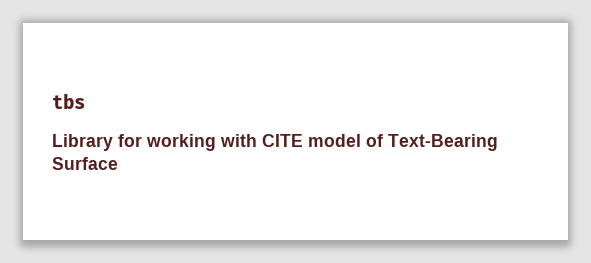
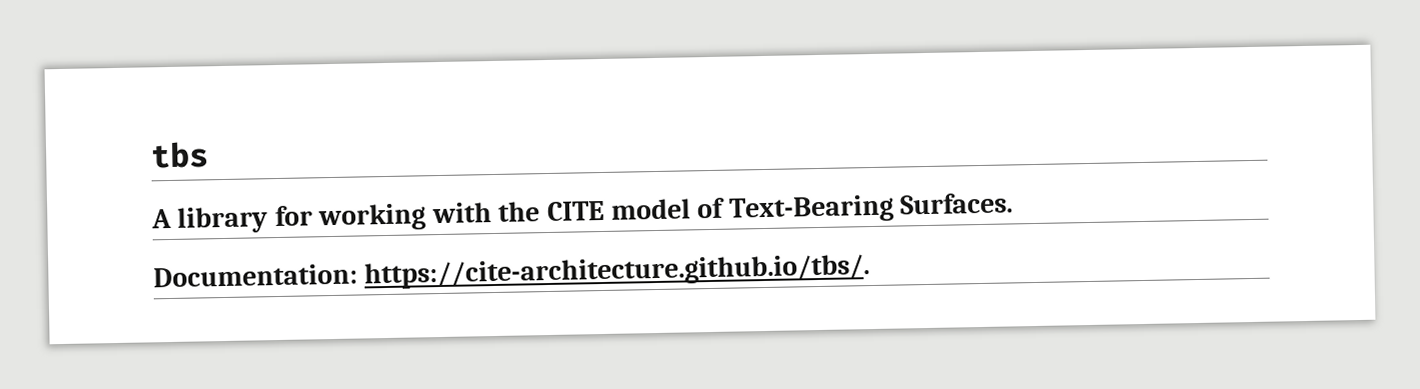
[52,134,113,151] Library -> [151,206,269,234] A library
(257, 140) none -> [498,201,541,222] the
[52,157,118,170] Surface -> [900,192,1014,215] [153,254,871,290] Surfaces. // Documentation: https://cite-architecture.github.io/tbs/.

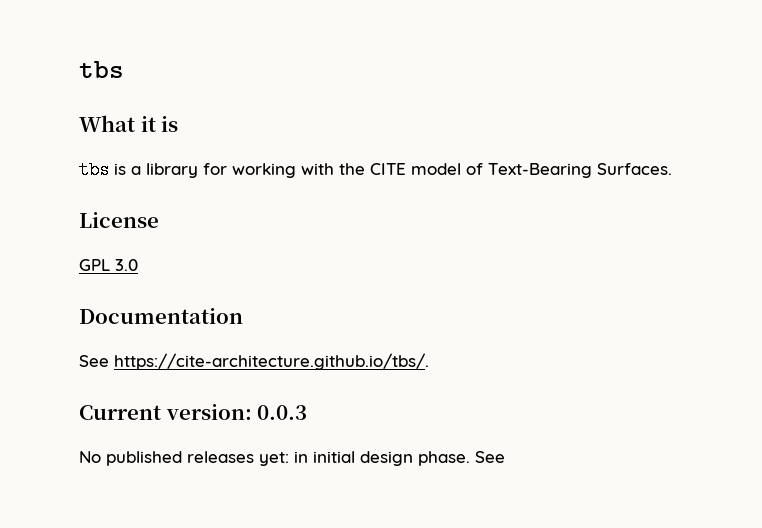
[151,208,172,229] A -> [79,115,179,132] [79,161,141,179] What it is // tbs is a
[153,254,871,290] Documentation: https://cite-architecture.github.io/tbs/. -> [79,212,159,228] [79,259,138,271] [79,308,243,324] [79,353,429,370] [79,404,308,420] [79,451,505,466] License // GPL 3.0 // Documentation // See https://cite-architecture.github.io/tbs/. // Current version: 0.0.3 // No published releases yet: in initial design phase. See

